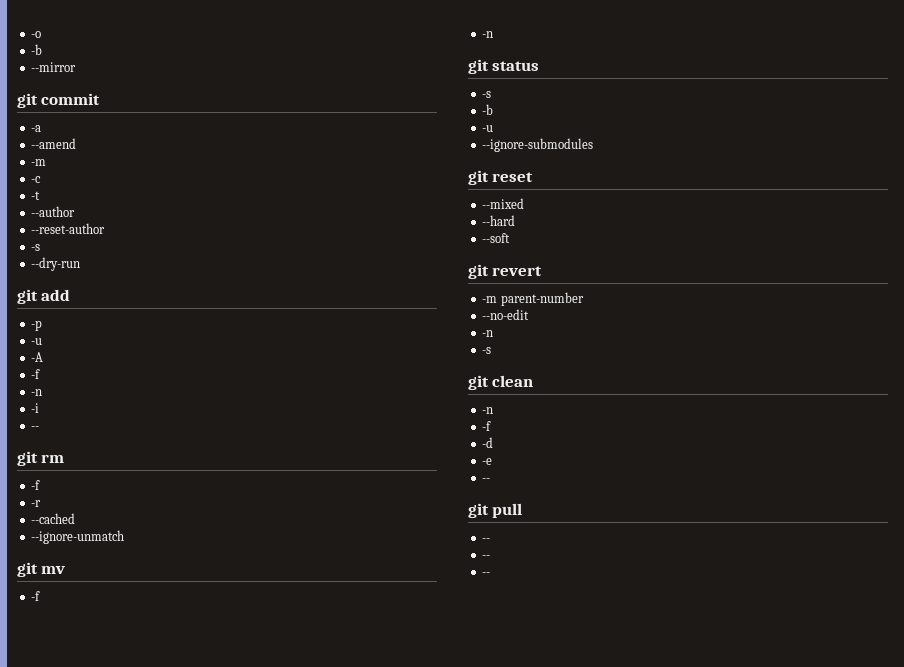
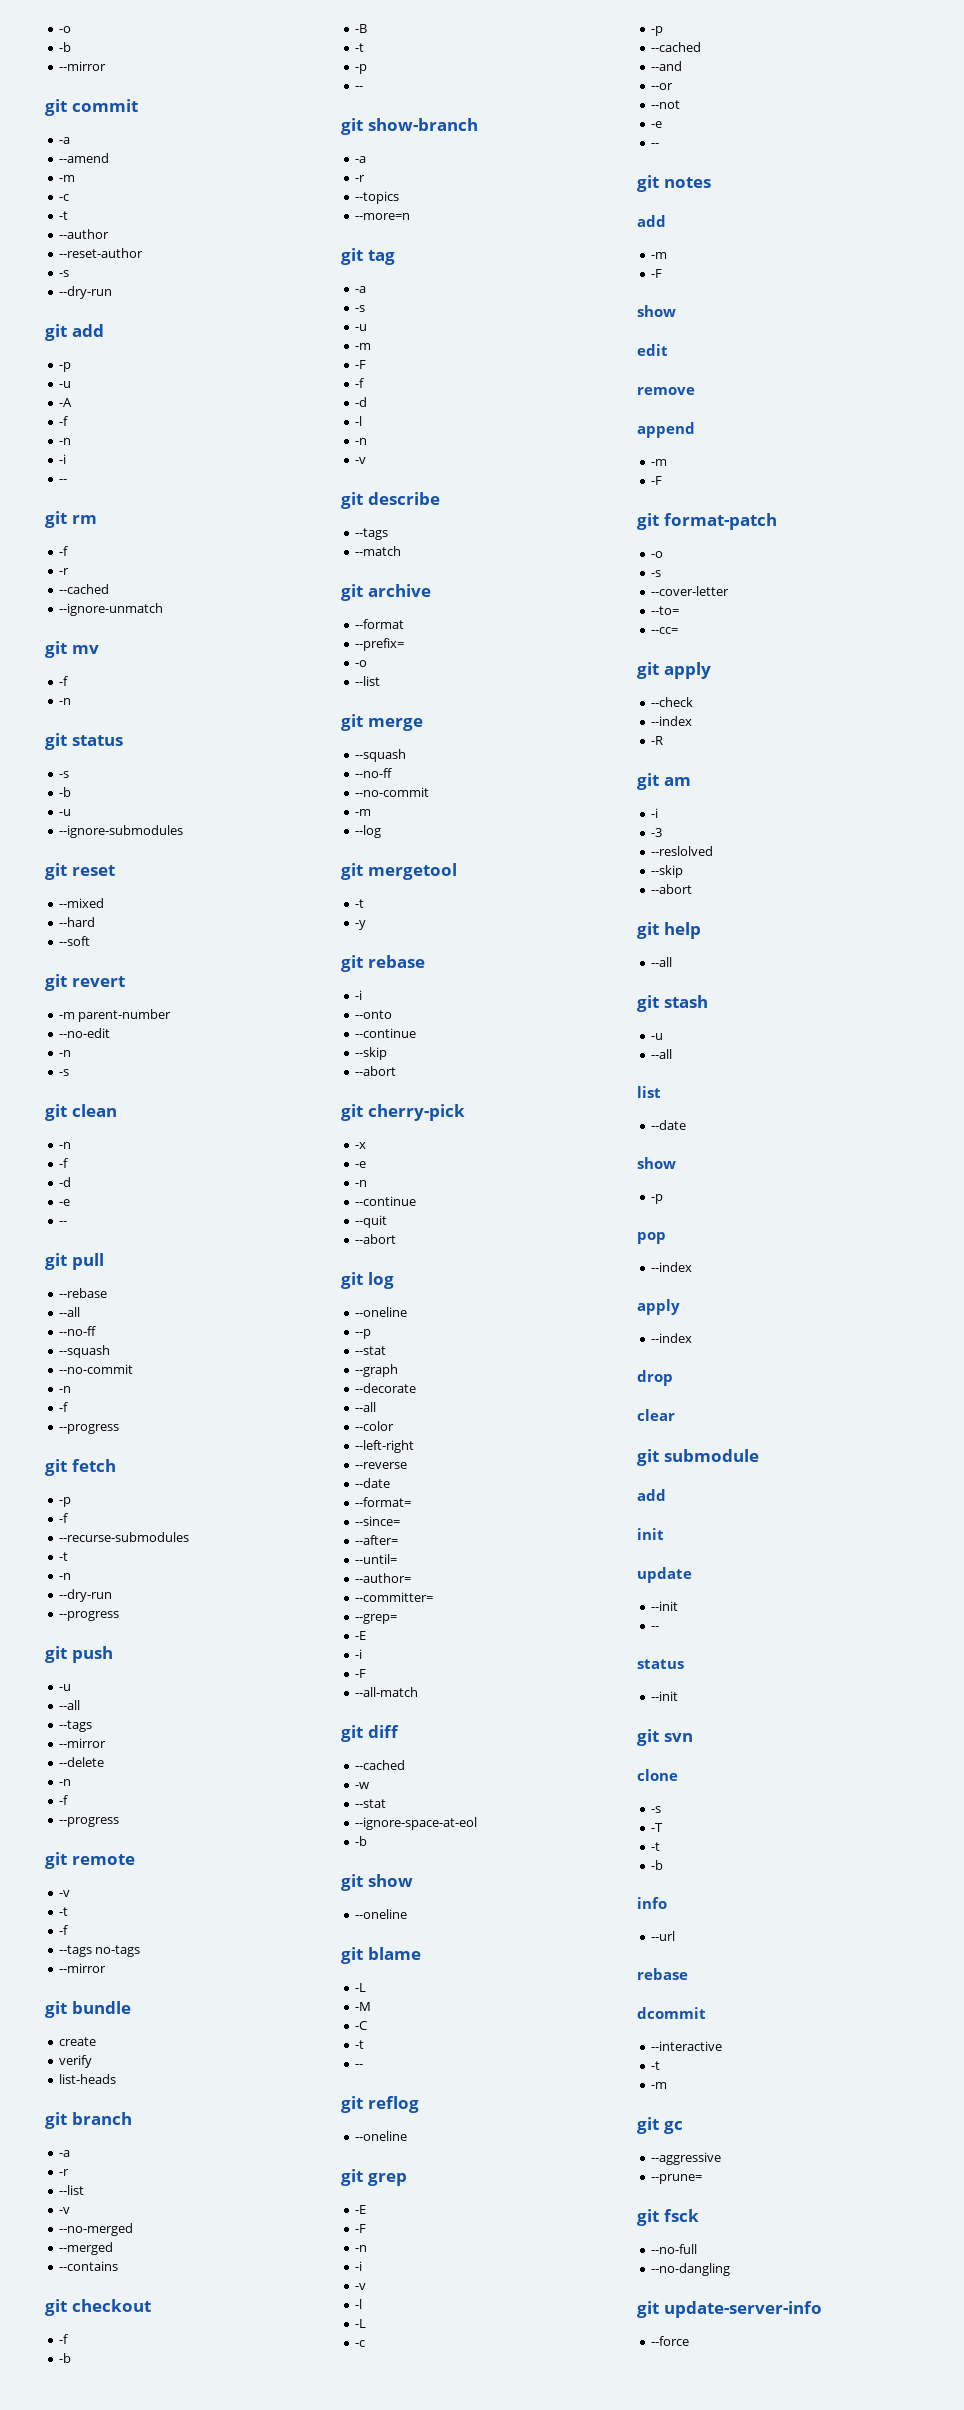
[482,538,491,542] [482,555,491,559] [482,572,491,576] -- // -- // -- -> [58,1288,107,1298] [58,1307,80,1317] [58,1326,96,1336] [58,1345,110,1358] [58,1364,133,1374] [58,1386,71,1393] [58,1402,68,1412] [58,1424,119,1434] [45,1459,116,1476] [58,1497,71,1507] [58,1513,68,1523] [58,1532,189,1542] [58,1552,68,1561] [58,1573,71,1580] [58,1589,112,1602] [58,1611,119,1621] [45,1646,113,1663] [58,1684,71,1691] [58,1700,80,1710] [58,1720,92,1732] [58,1738,106,1748] [58,1757,104,1767] [58,1779,71,1786] [58,1795,68,1805] [58,1817,119,1827] [45,1852,135,1869] [58,1890,70,1897] [58,1907,68,1916] [58,1925,68,1935] [58,1945,141,1957] [58,1963,106,1973] [45,2001,131,2018] [58,2037,96,2046] [58,2055,92,2068] [58,2074,116,2084] [45,2112,132,2129] [58,2150,70,2157] [58,2169,69,2176] [58,2185,84,2195] [58,2207,70,2214] [58,2223,133,2236] [58,2242,113,2255] [58,2261,118,2271] [45,2299,151,2316] [58,2334,68,2344] [58,2353,71,2363] [354,24,367,33] [354,43,364,52] [354,64,367,74] [354,86,363,90] [341,118,478,135] [354,156,366,163] [354,175,365,182] [354,191,399,204] [354,213,410,220] [341,248,395,265] [354,286,366,293] [354,305,365,312] [354,324,367,331] [354,343,371,350] [354,360,366,369] [354,378,364,388] [354,397,367,407] [354,416,362,426] [354,438,367,445] [354,457,366,464] [341,492,440,509] [354,528,388,540] [354,546,401,556] [341,584,431,601] [354,619,404,629] [354,638,404,651] [354,660,367,667] [354,676,380,686] [341,714,423,731] [354,749,406,762] [354,768,392,778] [354,787,429,797] [354,809,371,816] [354,825,381,838] [341,863,457,880] [354,899,364,908] [354,920,366,930] [341,955,425,972] [354,990,362,1000] [354,1010,392,1019] [354,1028,416,1038] [354,1047,387,1060] [354,1066,396,1076] [341,1104,465,1121] [354,1142,366,1149] [354,1161,366,1168] [354,1180,367,1187] [354,1196,416,1206] [354,1215,387,1228] [354,1234,396,1244] [341,1272,394,1289] [354,1307,407,1317] [354,1329,371,1339] [354,1346,386,1355] [354,1364,398,1377] [354,1383,416,1393] [354,1402,376,1412] [354,1421,394,1431] [354,1440,414,1453] [354,1462,407,1469] [354,1478,390,1488] [354,1497,411,1507] [354,1516,400,1526] [354,1535,398,1545] [354,1554,397,1564] [354,1573,411,1583] [354,1592,433,1602] [354,1614,397,1624] [354,1631,366,1640] [354,1649,362,1659] [354,1669,366,1678] [354,1687,418,1697] [341,1725,399,1742] [354,1760,405,1770] [354,1782,369,1789] [354,1799,386,1808] [354,1817,477,1830] [354,1836,367,1846] [341,1874,413,1891] [354,1909,407,1919] [341,1947,421,1964] [354,1983,366,1992] [354,2002,371,2011] [354,2021,367,2030] [354,2040,364,2049] [354,2064,363,2068] [341,2096,419,2113] [354,2131,407,2141] [341,2169,407,2186] [354,2205,366,2214] [354,2224,366,2233] [354,2245,367,2252] [354,2261,362,2271] [354,2283,366,2290] [354,2299,362,2309] [354,2319,366,2328] [354,2340,365,2347] [650,26,663,36] [650,42,701,52] [650,61,682,71] [650,83,673,90] [650,100,680,109] [650,121,662,128] [650,143,659,147] [637,175,711,192] [637,215,666,227] [650,252,667,259] [650,269,662,278] [637,305,676,317] [637,344,668,356] [637,387,695,395] [637,422,695,438] [650,459,667,466] [650,476,662,485] [637,513,777,530] [650,551,663,558] [650,570,661,577] [650,586,729,596] [650,606,679,615] [650,627,678,634] [637,662,711,679] [650,697,693,707] [650,716,692,726] [650,736,663,745] [637,773,691,790] [650,808,658,818] [650,828,662,837] [650,846,713,856] [650,865,683,878] [650,884,692,894] [637,922,701,939] [650,957,672,967] [637,995,708,1012] [650,1033,663,1040] [650,1049,672,1059] [637,1086,661,1098] [650,1120,686,1130] [637,1157,676,1169] [650,1194,663,1204] [637,1232,666,1244] [650,1262,692,1272] [637,1299,680,1315] [650,1333,692,1343] [637,1370,673,1386] [637,1409,675,1421] [637,1449,759,1466] [637,1489,666,1501] [637,1528,664,1540] [637,1567,692,1583] [650,1601,678,1611] [650,1626,659,1630] [637,1659,684,1669] [650,1691,678,1701] [637,1729,693,1746] [637,1769,678,1781] [650,1806,661,1813] [650,1823,663,1832] [650,1842,660,1851] [650,1860,663,1870] [637,1897,667,1909] [650,1931,675,1941] [637,1968,688,1980] [637,2007,706,2019] [650,2041,722,2051] [650,2061,660,2070] [650,2082,667,2089] [637,2117,683,2134] [650,2152,721,2165] [650,2174,702,2184] [637,2209,699,2226] [650,2244,697,2254] [650,2263,730,2276] [637,2301,822,2318] [650,2336,689,2346] --rebase // --all // --no-ff // --squash // --no-commit // -n // -f // --progress // git fetch // -p // -f // --recurse-submodules // -t // -n // --dry-run // --progress // git push // -u // --all // --tags // --mirror // --delete // -n // -f // --progress // git remote // -v // -t // -f // --tags no-tags // --mirror // git bundle // create // verify // list-heads // git branch // -a // -r // --list // -v // --no-merged // --merged // --contains // git checkout // -f // -b // -B // -t // -p // -- // git show-branch // -a // -r // --topics // --more=n // git tag // -a // -s // -u // -m // -F // -f // -d // -l // -n // -v // git describe // --tags // --match // git archive // --format // --prefix= // -o // --list // git merge // --squash // --no-ff // --no-commit // -m // --log // git mergetool // -t // -y // git rebase // -i // --onto // --continue // --skip // --abort // git cherry-pick // -x // -e // -n // --continue // --quit // --abort // git log // --oneline // --p // --stat // --graph // --decorate // --all // --color // --left-right // --reverse // --date // --format= // --since= // --after= // --until= // --author= // --committer= // --grep= // -E // -i // -F // --all-match // git diff // --cached // -w // --stat // --ignore-space-at-eol // -b // git show // --oneline // git blame // -L // -M // -C // -t // -- // git reflog // --oneline // git grep // -E // -F // -n // -i // -v // -l // -L // -c // -p // --cached // --and // --or // --not // -e // -- // git notes // add // -m // -F // show // edit // remove // append // -m // -F // git format-patch // -o // -s // --cover-letter // --to= // --cc= // git apply // --check // --index // -R // git am // -i // -3 // --reslolved // --skip // --abort // git help // --all // git stash // -u // --all // list // --date // show // -p // pop // --index // apply // --index // drop // clear // git submodule // add // init // update // --init // -- // status // --init // git svn // clone // -s // -T // -t // -b // info // --url // rebase // dcommit // --interactive // -t // -m // git gc // --aggressive // --prune= // git fsck // --no-full // --no-dangling // git update-server-info // --force

